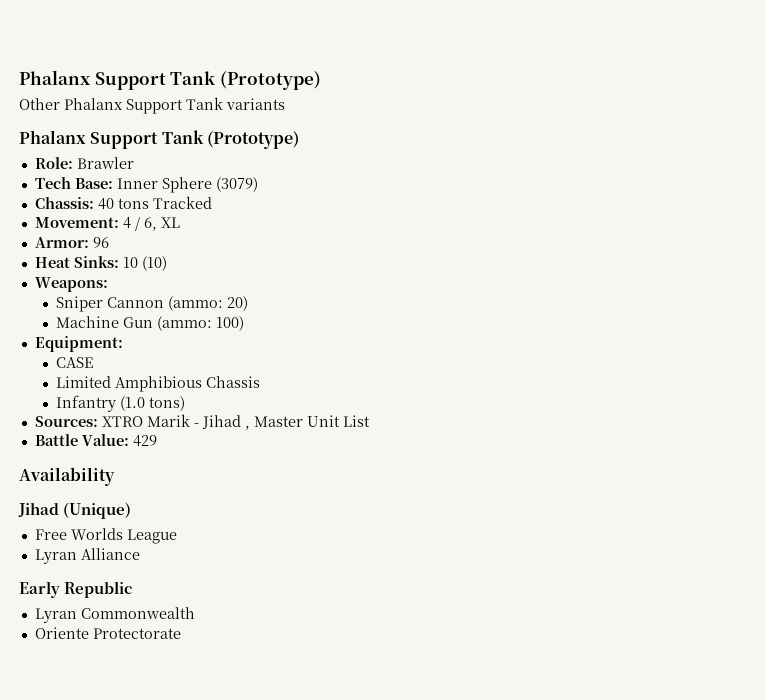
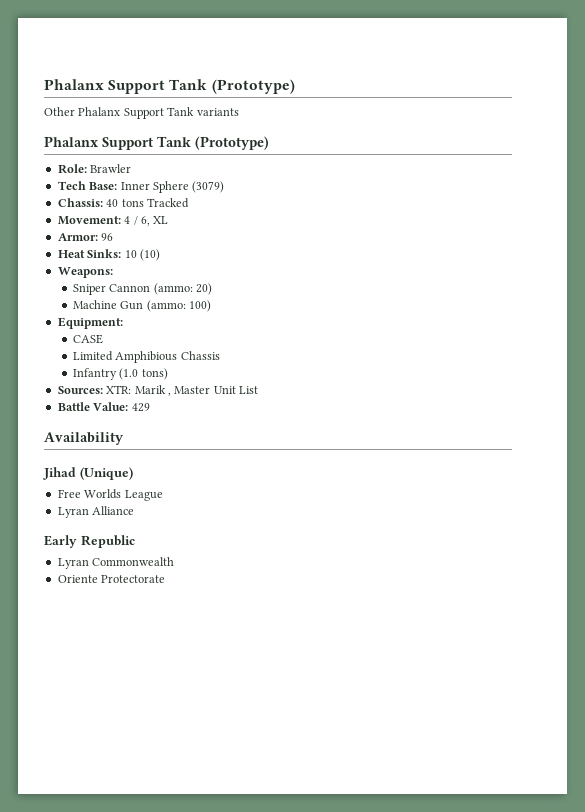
[101,414,241,429] XTRO Marik - Jihad -> [106,385,166,394] XTR: Marik

